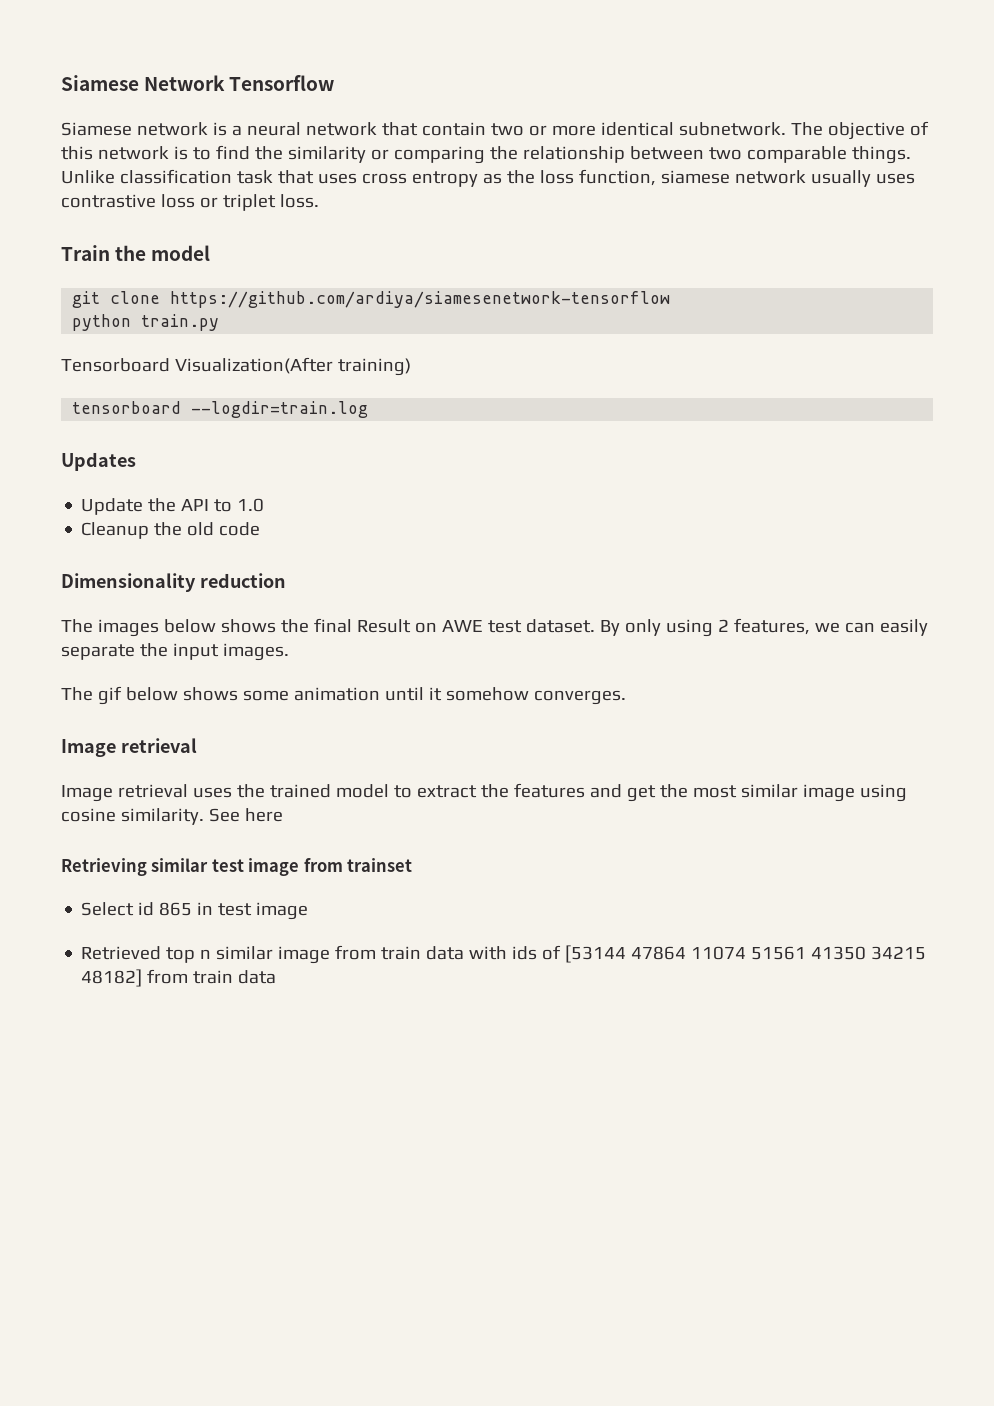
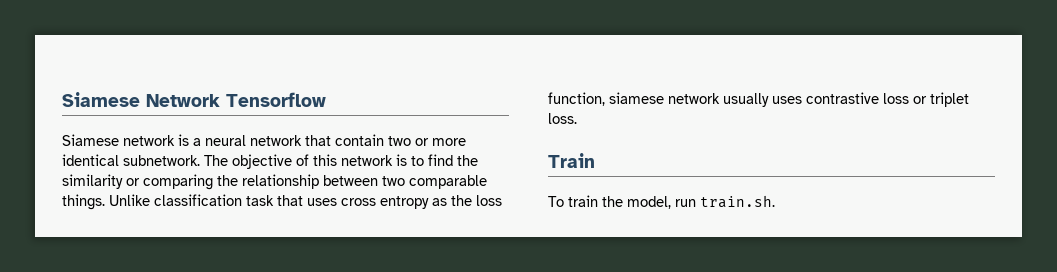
[115,245,211,261] [72,291,671,308] [72,314,220,331] [61,357,411,376] [72,401,369,418] [61,452,136,471] [81,498,265,515] [81,522,261,539] [61,573,286,592] [61,618,928,637] [61,643,289,661] [61,686,626,705] [61,738,197,757] [61,783,907,802] [61,808,283,825] [61,858,413,876] [81,902,309,920] [81,945,927,964] [81,969,277,987] the model // git clone https://github.com/ardiya/siamesenetwork-tensorflow // python train.py // Tensorboard Visualization(After training) // tensorboard --logdir=train.log // Updates // Update the API to 1.0 // Cleanup the old code // Dimensionality reduction // The images below shows the final Result on AWE test dataset. By only using 2 features, we can easily separate the input images. // The gif below shows some animation until it somehow converges. // Image retrieval // Image retrieval uses the trained model to extract the features and get the most similar image using cosine similarity. See here // Retrieving similar test image from trainset // Select id 865 in test image // Retrieved top n similar image from train data with ids of [53144 47864 11074 51561 41350 34215 48182] from train data -> [548,195,775,209] // To train the model, run train.sh.

